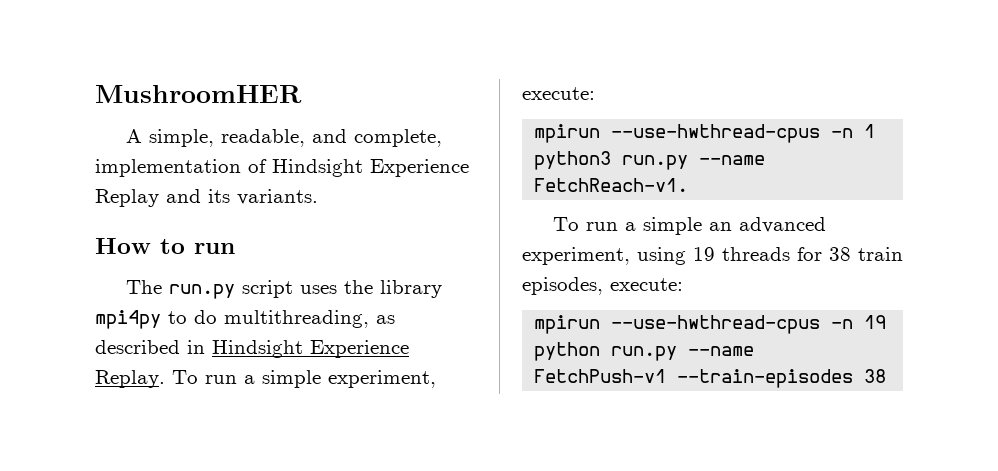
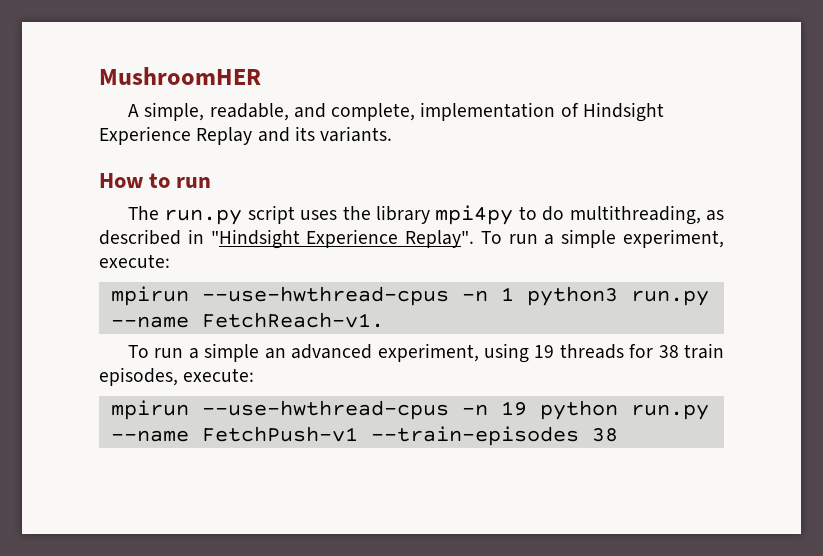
[212,340,409,358] [95,370,165,388] Hindsight Experience Replay. -> [210,229,475,249] "Hindsight Experience Replay".

